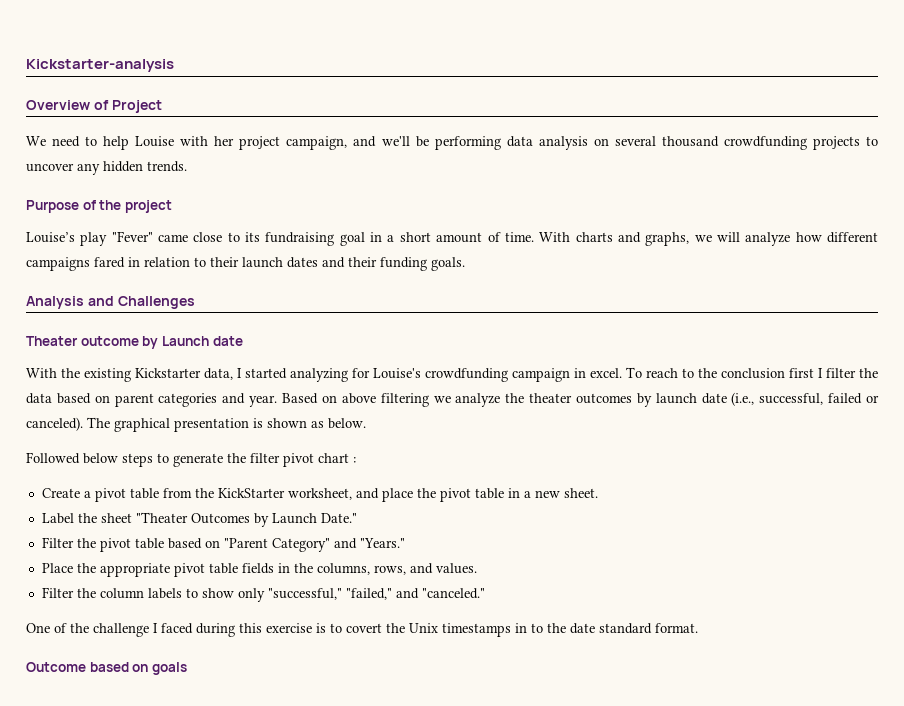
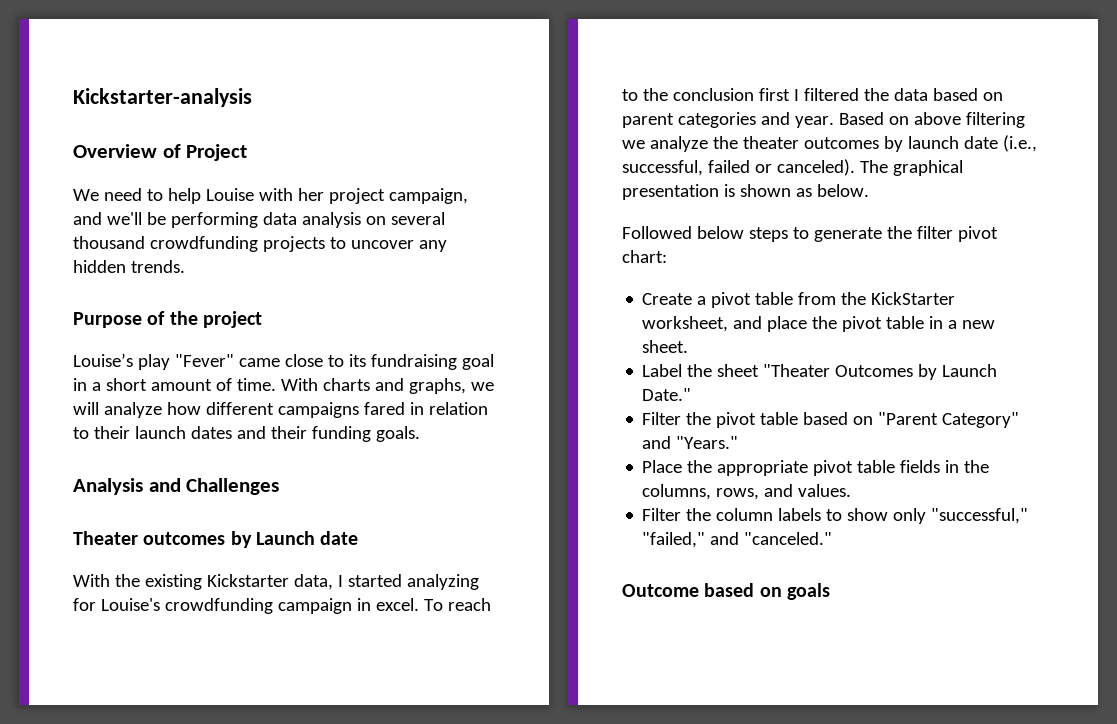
[80,336,139,346] outcome -> [143,532,226,545] outcomes
[826,368,856,378] filter -> [803,88,859,101] filtered
[318,453,356,463] chart : -> [622,250,667,263] chart:
[26,623,698,637] // One of the challenge I faced during this exercise is to covert the Unix timestamps in to the date standard format. -> (833, 538) none

